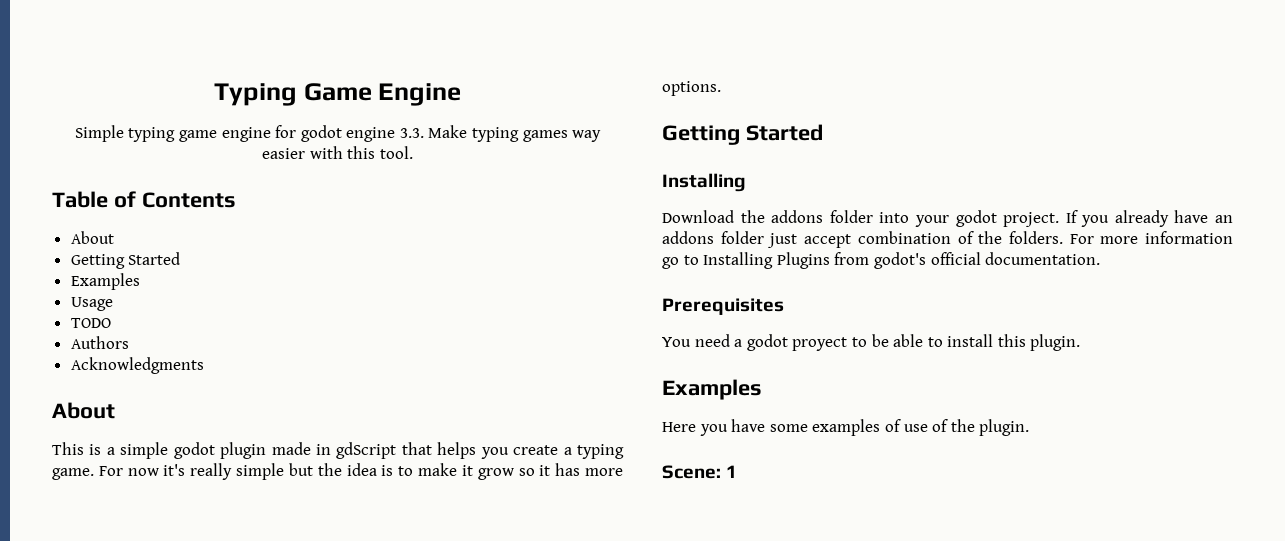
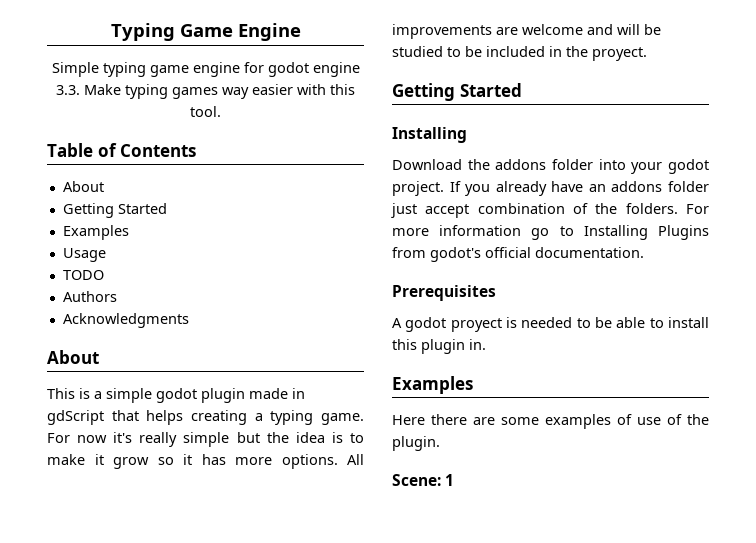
[480,445,559,459] you create -> [191,410,247,425] creating
(721, 88) none -> [347,454,364,465] [392,24,661,39] [392,46,647,61] All improvements are welcome and will be studied to be included in the proyect.
[662,334,848,351] You need a godot proyect -> [392,317,573,332] A godot proyect is needed
[1030,334,1081,351] plugin. -> [421,339,486,354] plugin in.
[699,419,766,436] you have -> [431,414,495,425] there are

